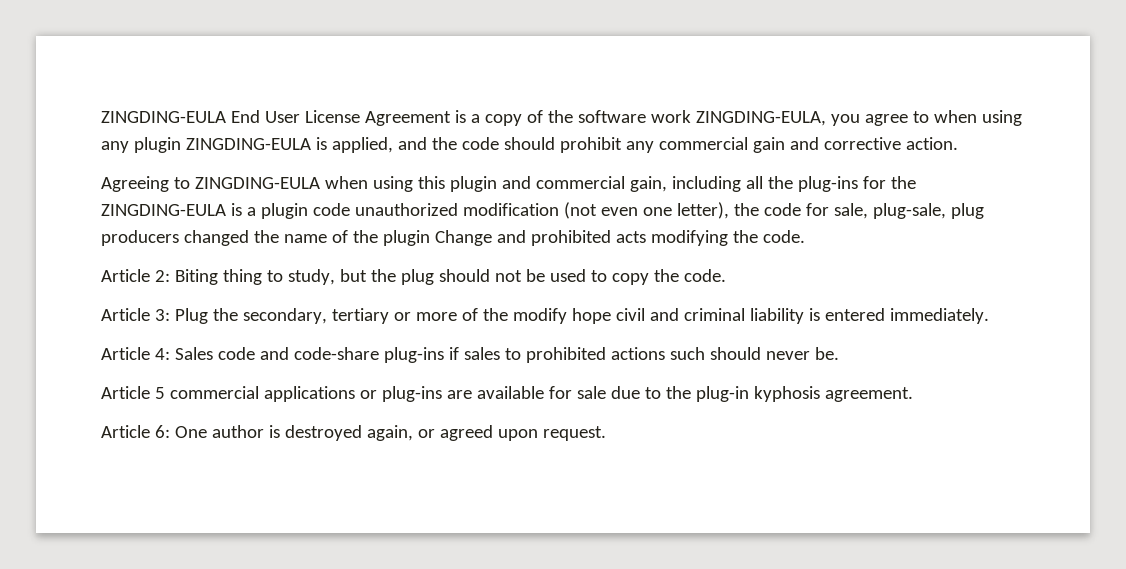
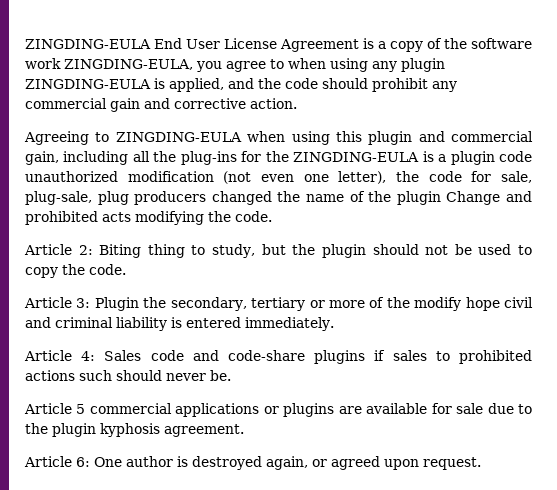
[400,269,434,285] plug -> [321,244,366,258] plugin
[174,308,208,324] Plug -> [94,297,139,311] Plugin
[383,347,444,363] plug-ins -> [314,350,366,364] plugins
[381,386,442,402] plug-ins -> [283,403,335,417] plugins
[695,386,749,402] plug-in -> [52,423,96,437] plugin

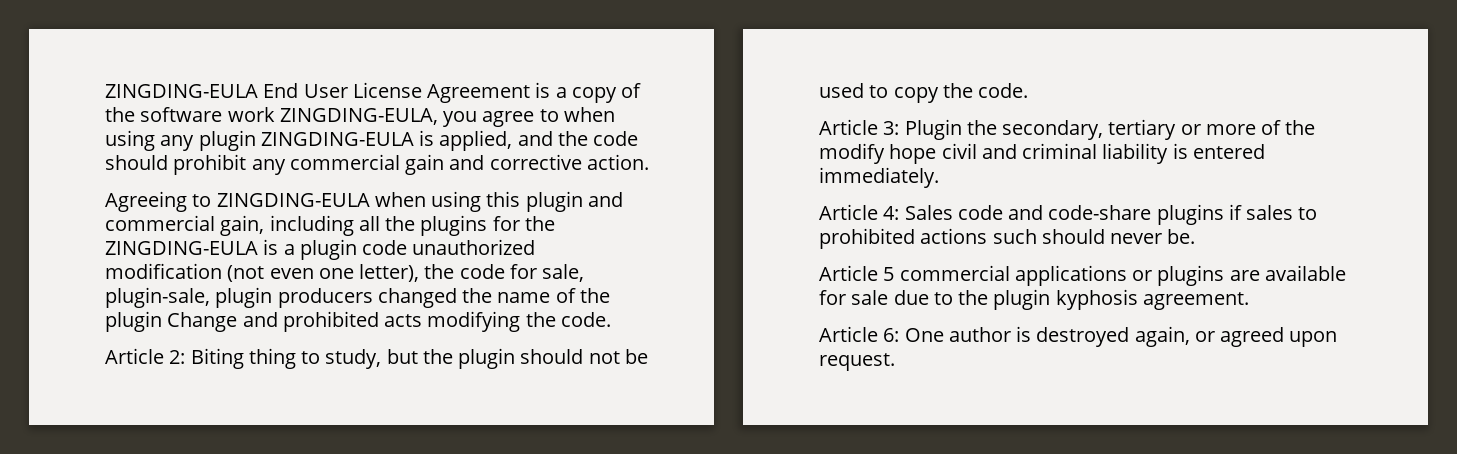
[180,151,237,165] plug-ins -> [420,215,488,236] plugins
[25,191,129,205] plug-sale, plug -> [105,287,273,308] plugin-sale, plugin

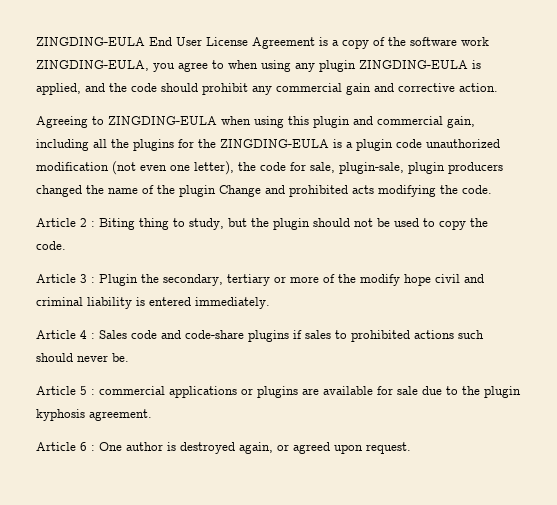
[169,350,186,364] 2: -> [80,218,95,227] 2 :
[883,121,900,135] 3: -> [80,274,95,283] 3 :
[883,206,900,220] 4: -> [80,330,95,339] 4 :
(895, 274) none -> [91,389,95,395] :
[883,328,900,342] 6: -> [80,442,95,451] 6 :

